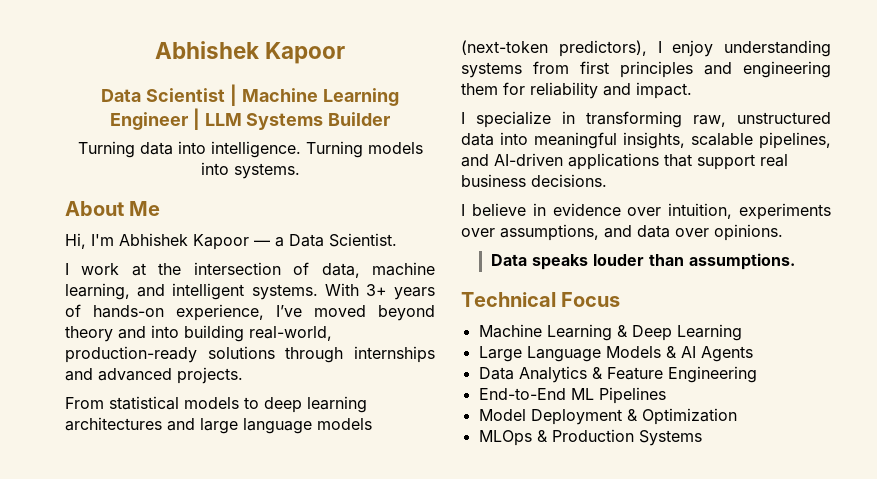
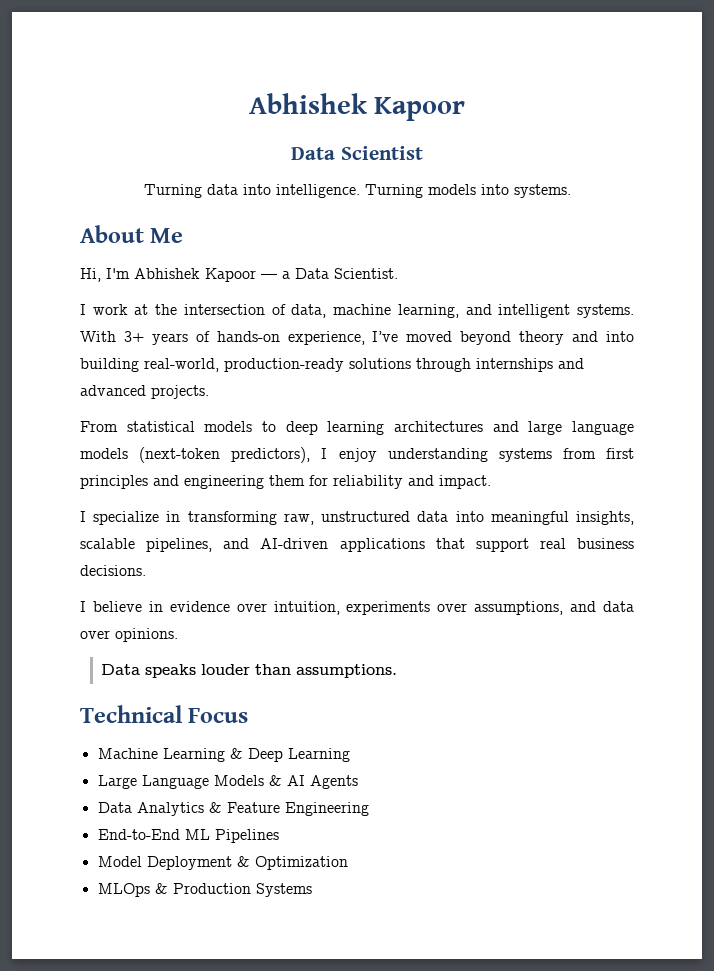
[230,84,399,106] [109,108,391,130] | Machine Learning Engineer | LLM Systems Builder -> (423, 153) none

